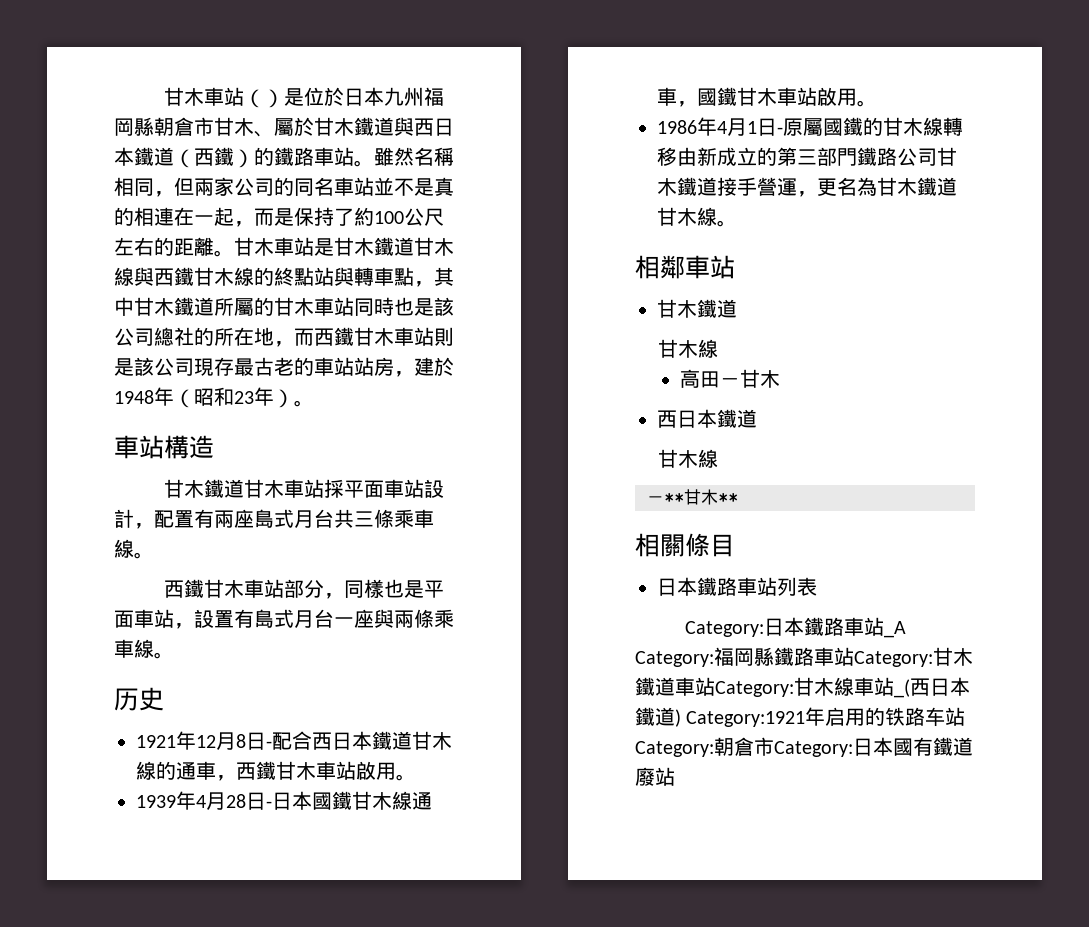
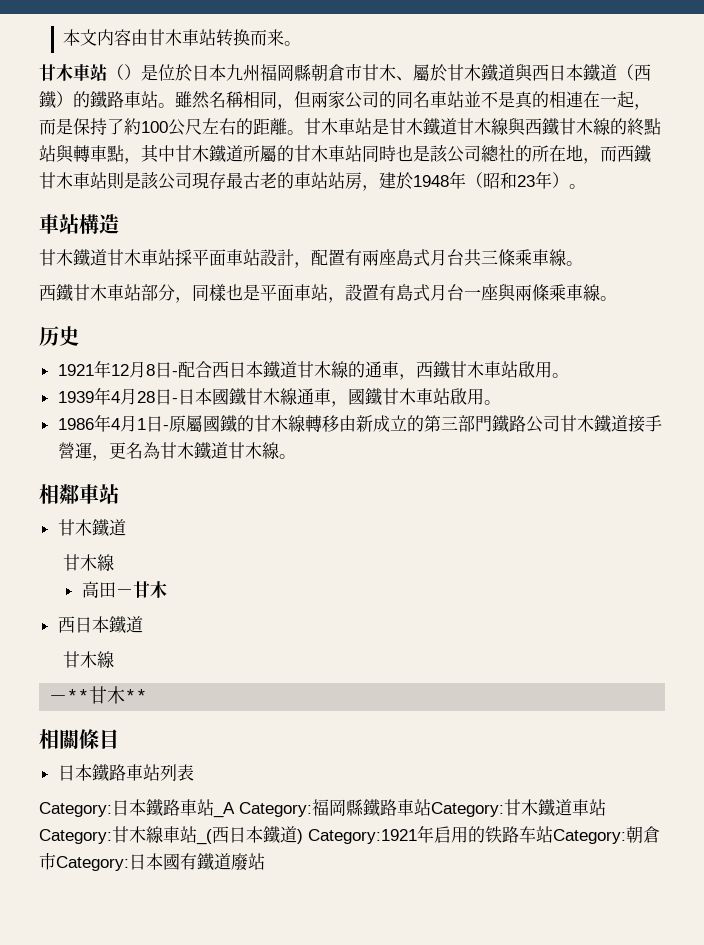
(163, 96) none -> [62,29,301,47] 本文内容由甘木車站转换而来。 //

